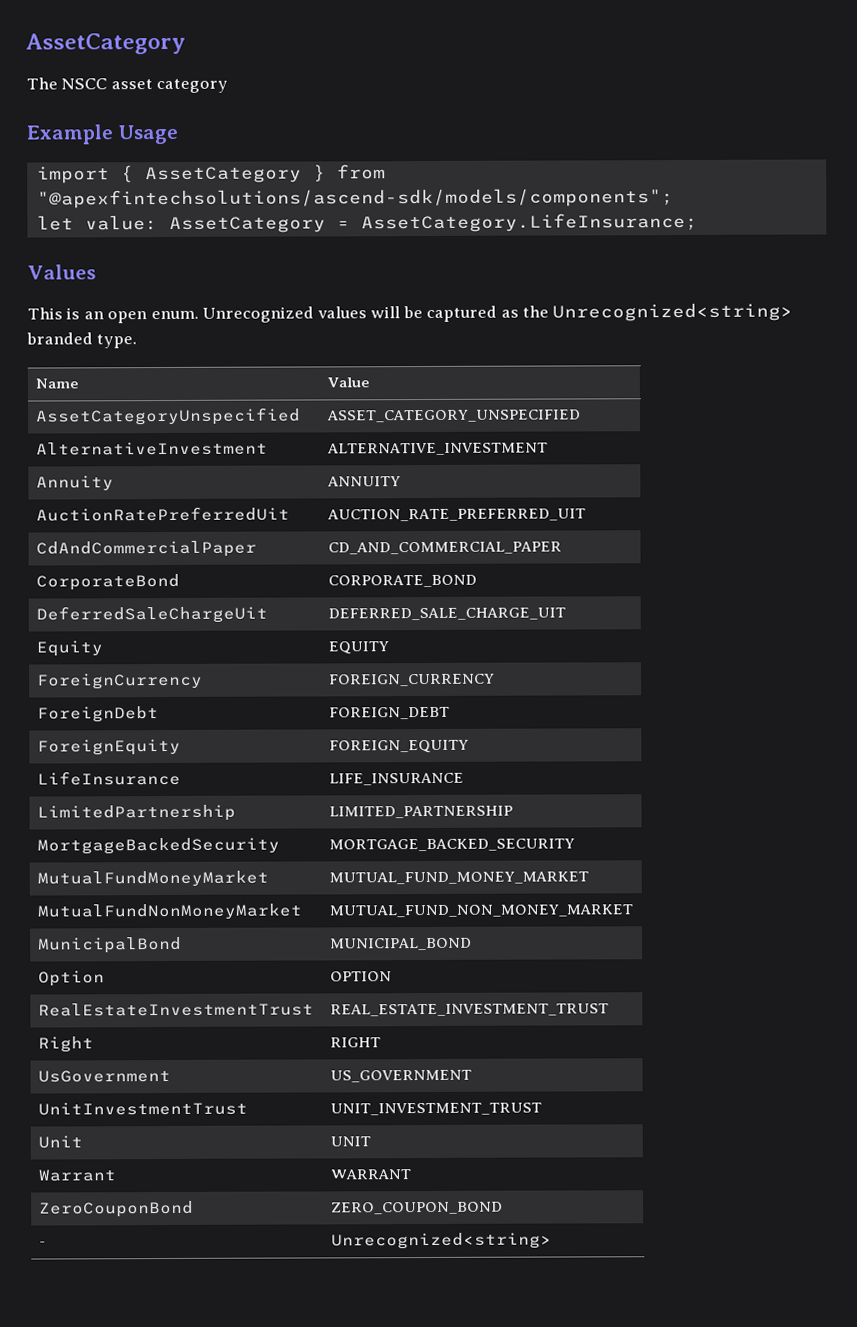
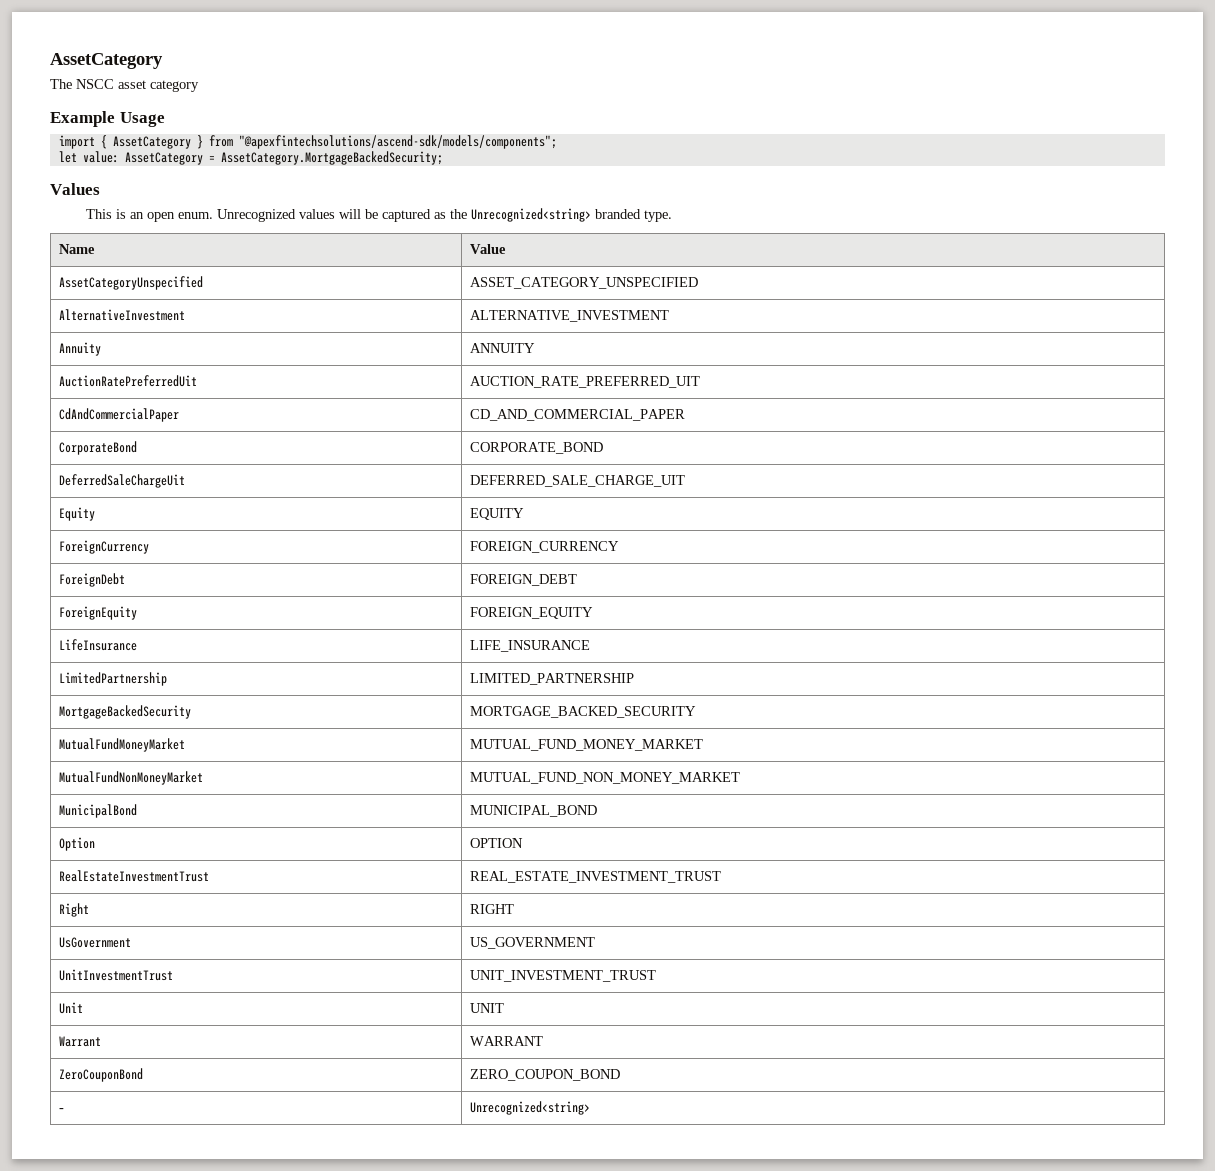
[360,212,698,233] AssetCategory.LifeInsurance; -> [220,151,443,165] AssetCategory.MortgageBackedSecurity;

